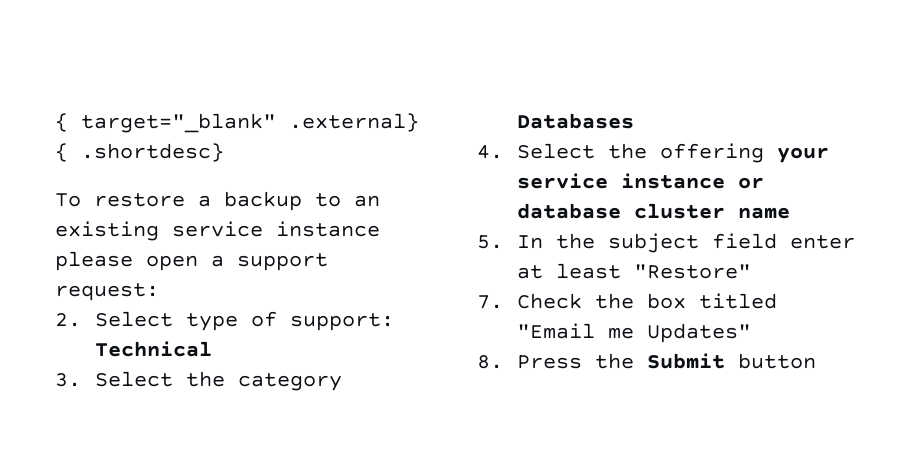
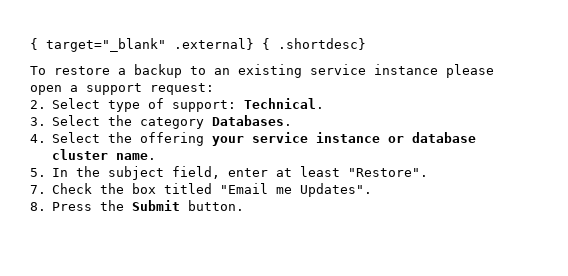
[95,341,213,357] Technical -> [244,98,325,109] Technical.
[517,113,635,129] Databases -> [212,115,293,126] Databases.
[738,207,791,219] name -> [116,153,157,160] name.
[712,233,778,249] field -> [172,166,221,179] field,
[634,264,752,279] "Restore" -> [348,168,429,177] "Restore".
[647,323,752,343] Updates" -> [300,183,373,197] Updates".
[738,353,817,369] button -> [188,200,245,211] button.

